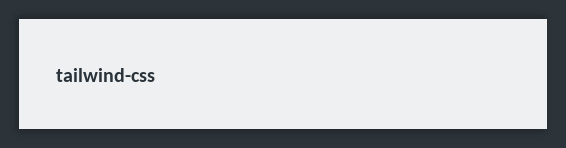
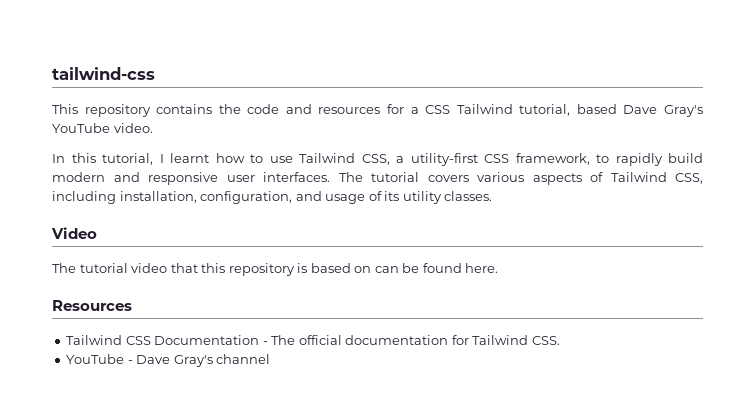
(155, 75) none -> [52,104,703,117] [52,123,153,133] [52,153,703,166] [52,172,703,185] [52,191,493,204] [51,227,97,239] [52,263,499,276] [52,300,132,311] [66,335,560,345] [66,354,271,367] // This repository contains the code and resources for a CSS Tailwind tutorial, based Dave Gray's YouTube video. // In this tutorial, I learnt how to use Tailwind CSS, a utility-first CSS framework, to rapidly build modern and responsive user interfaces. The tutorial covers various aspects of Tailwind CSS, including installation, configuration, and usage of its utility classes. // Video // The tutorial video that this repository is based on can be found here. // Resources // Tailwind CSS Documentation - The official documentation for Tailwind CSS. // YouTube - Dave Gray's channel

